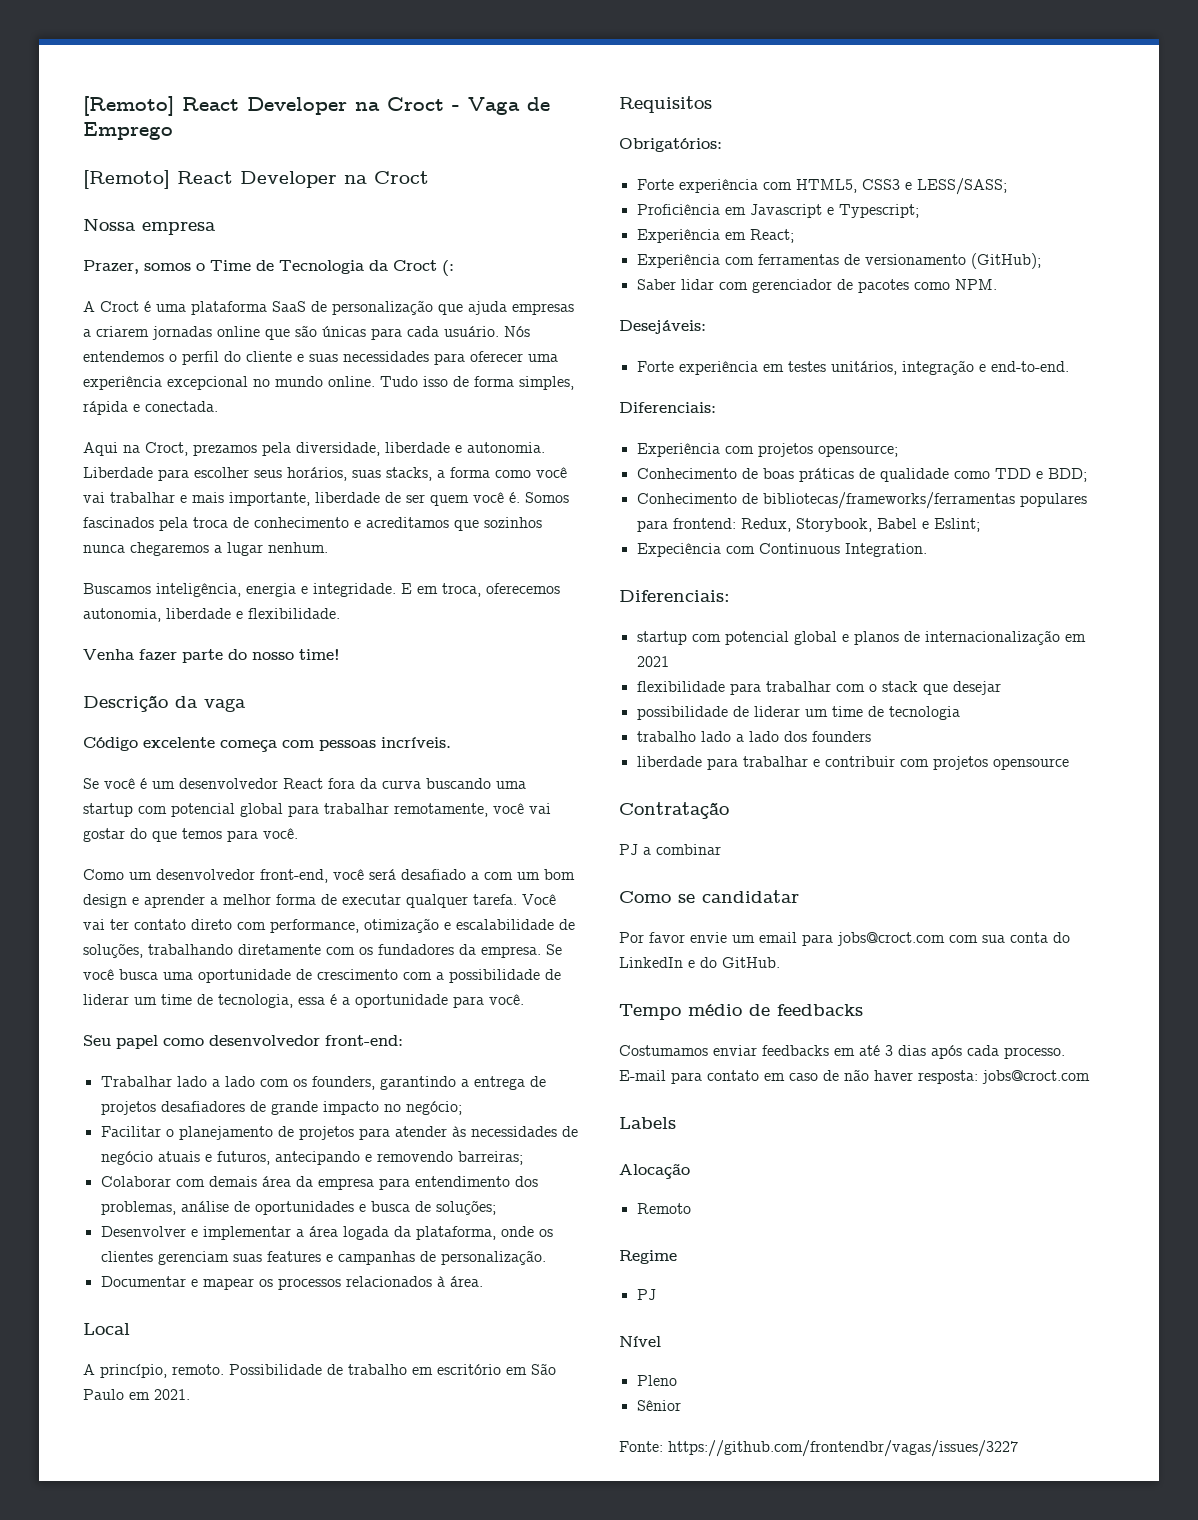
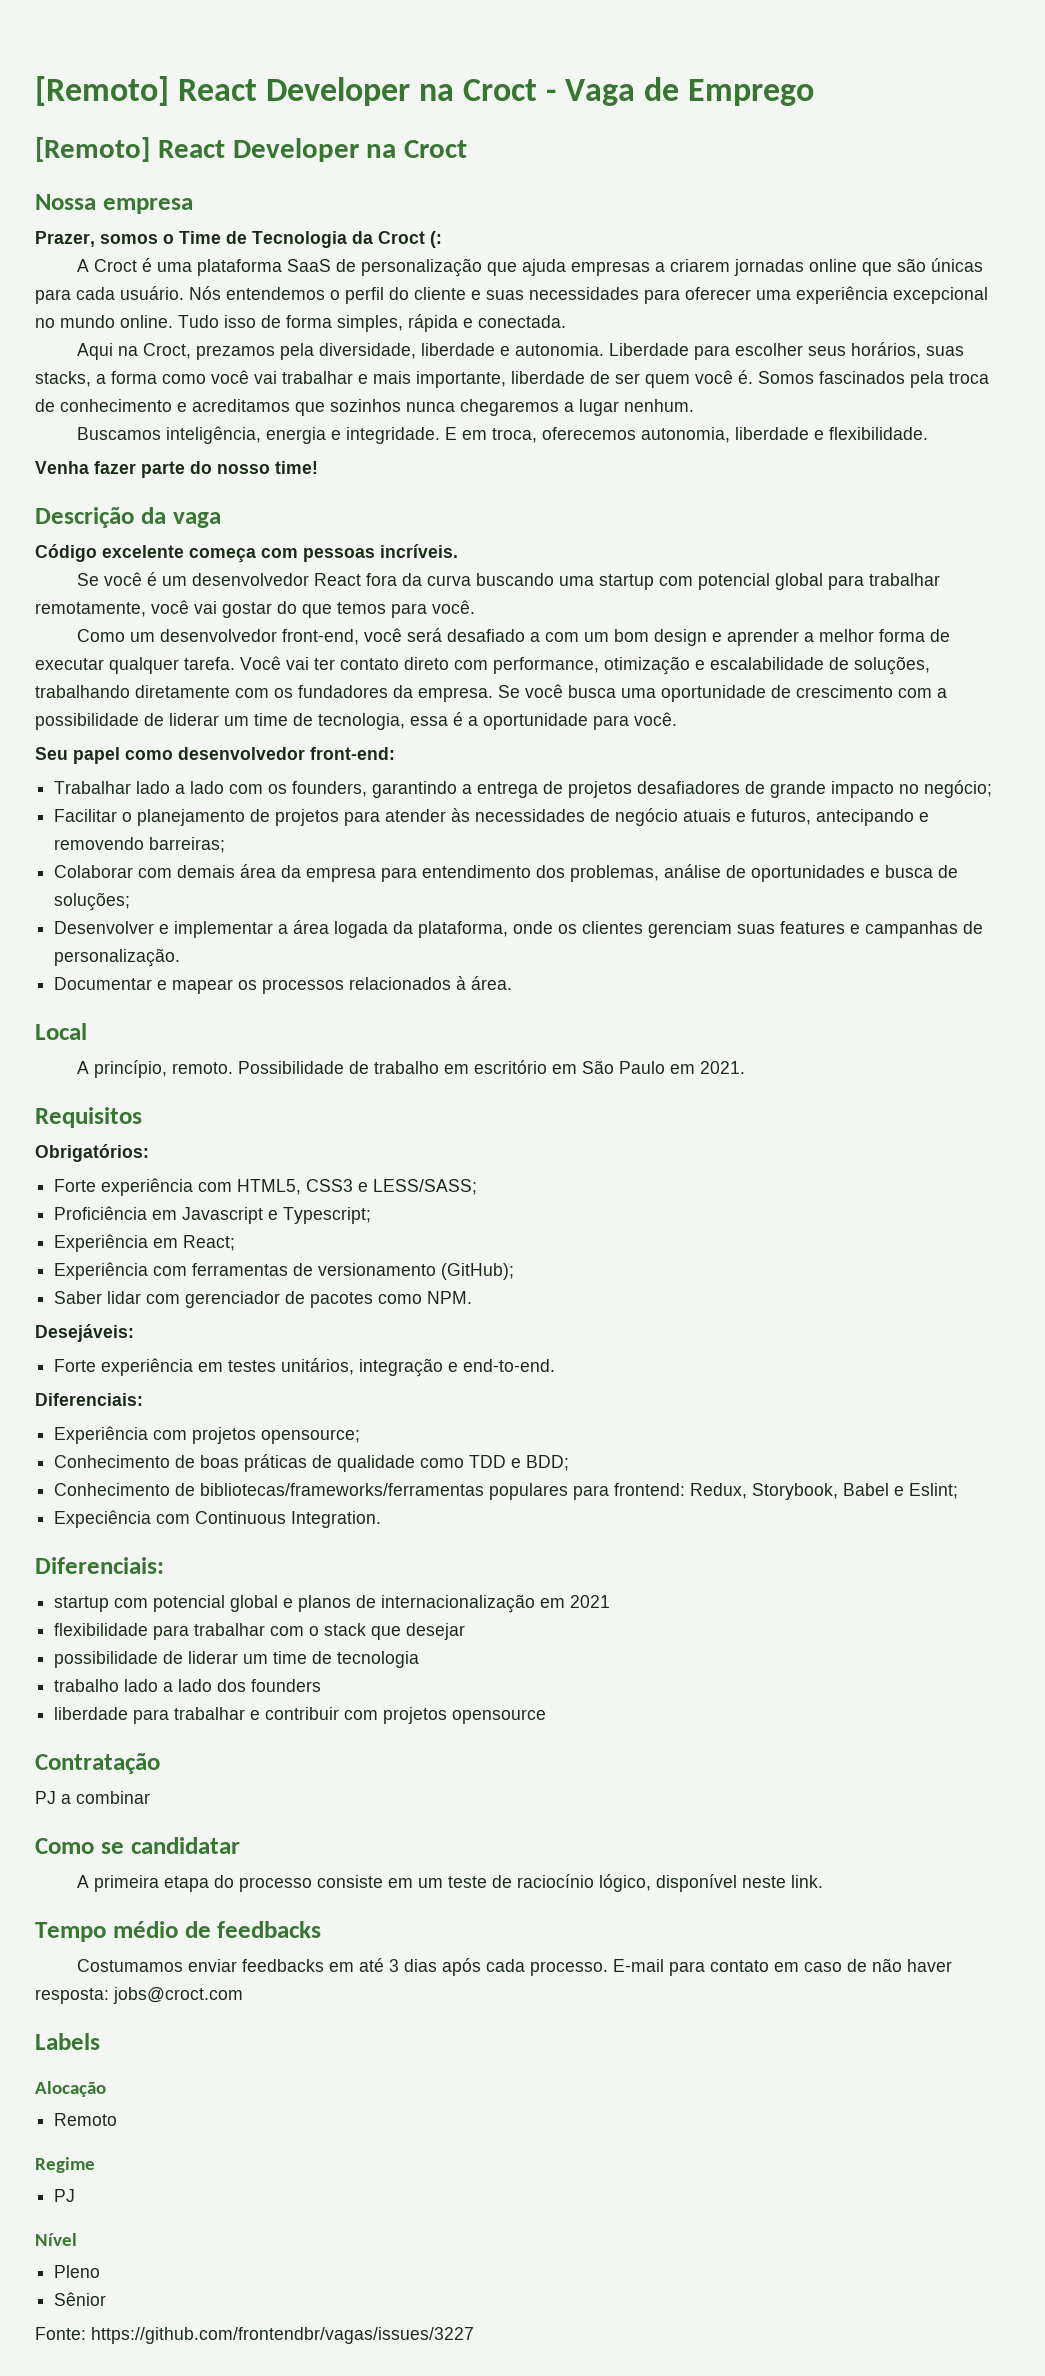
[619,932,1070,946] [619,957,780,968] Por favor envie um email para jobs@croct.com com sua conta do LinkedIn e do GitHub. -> [76,1874,823,1892] A primeira etapa do processo consiste em um teste de raciocínio lógico, disponível neste link.

